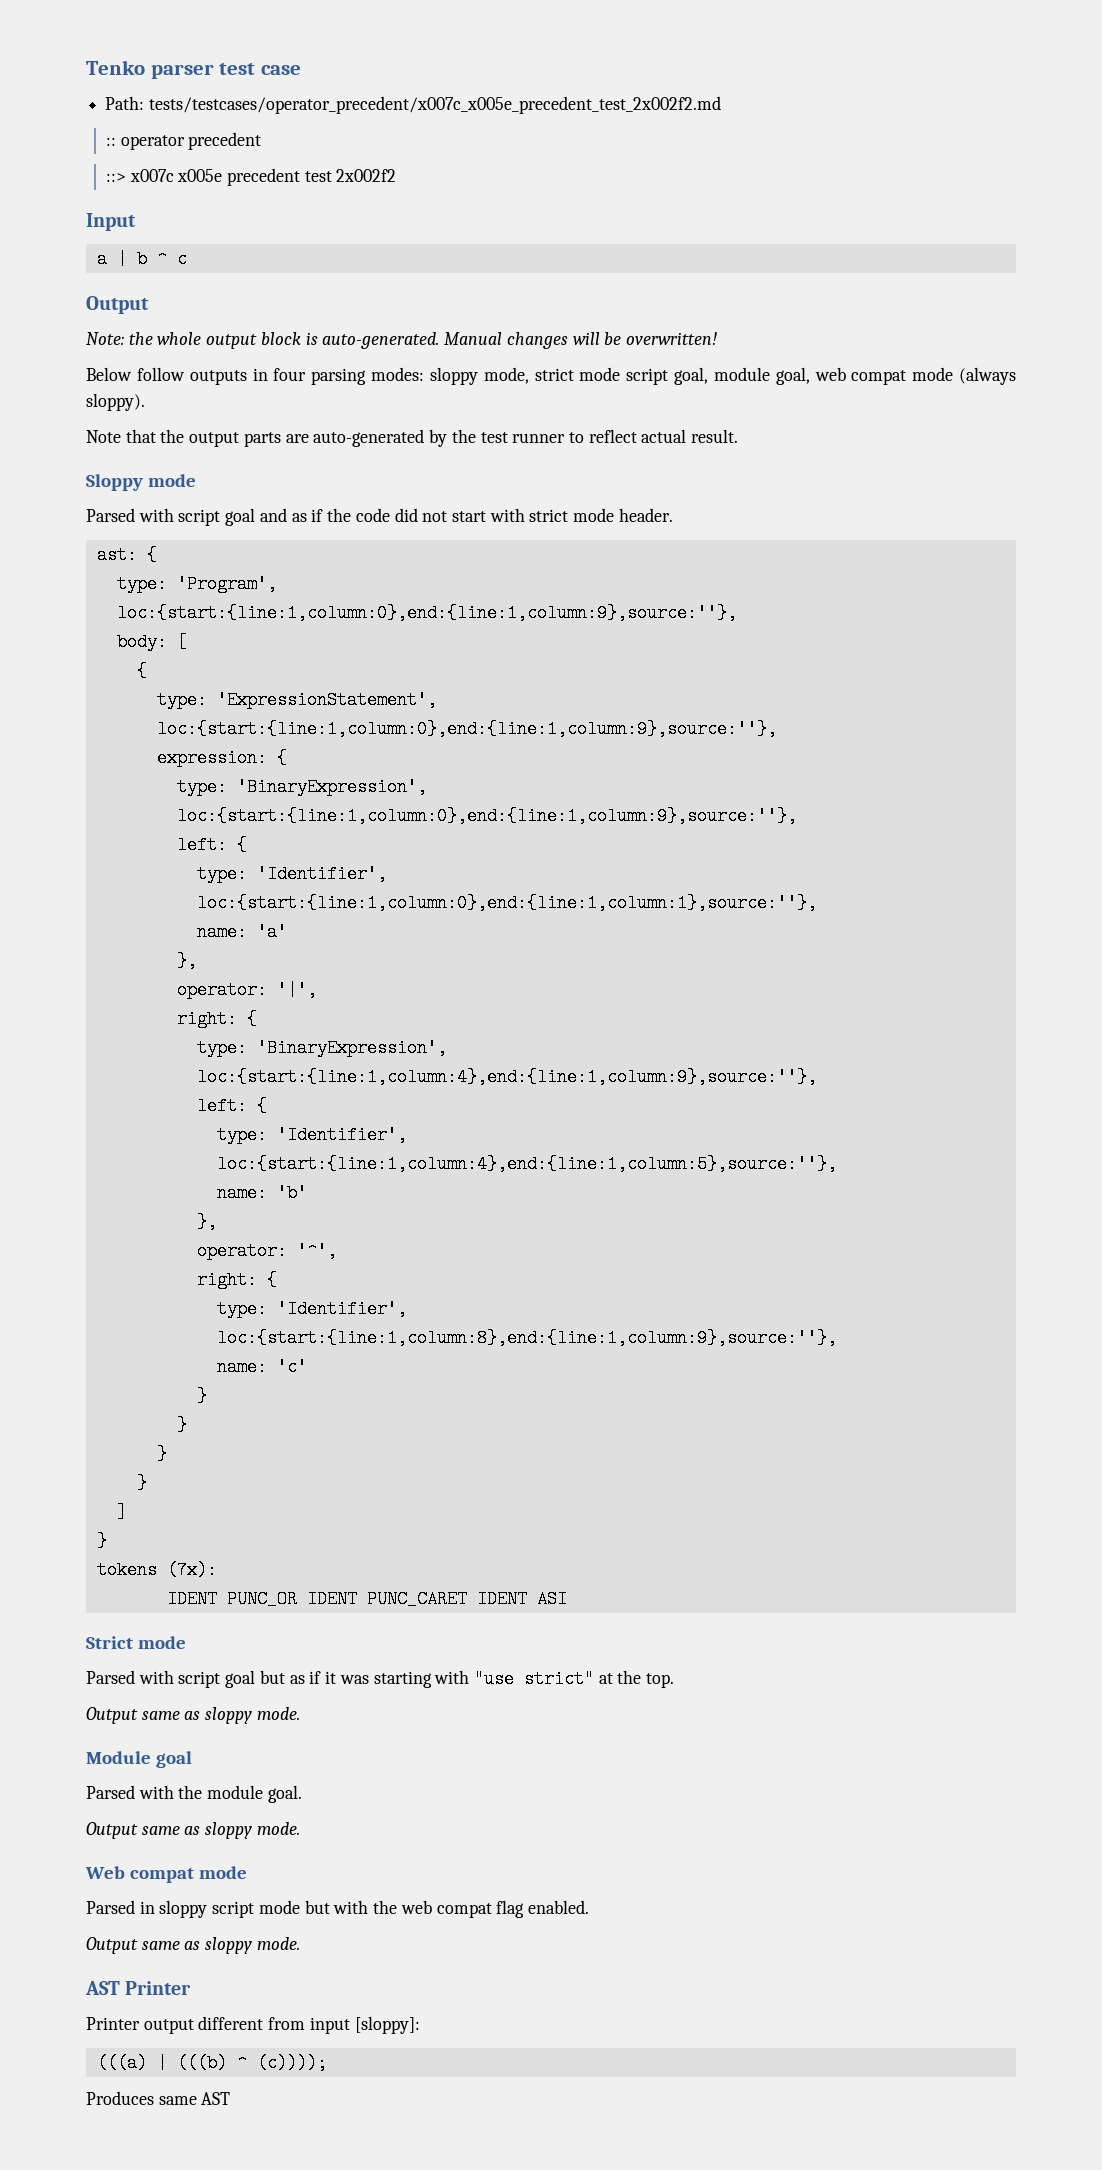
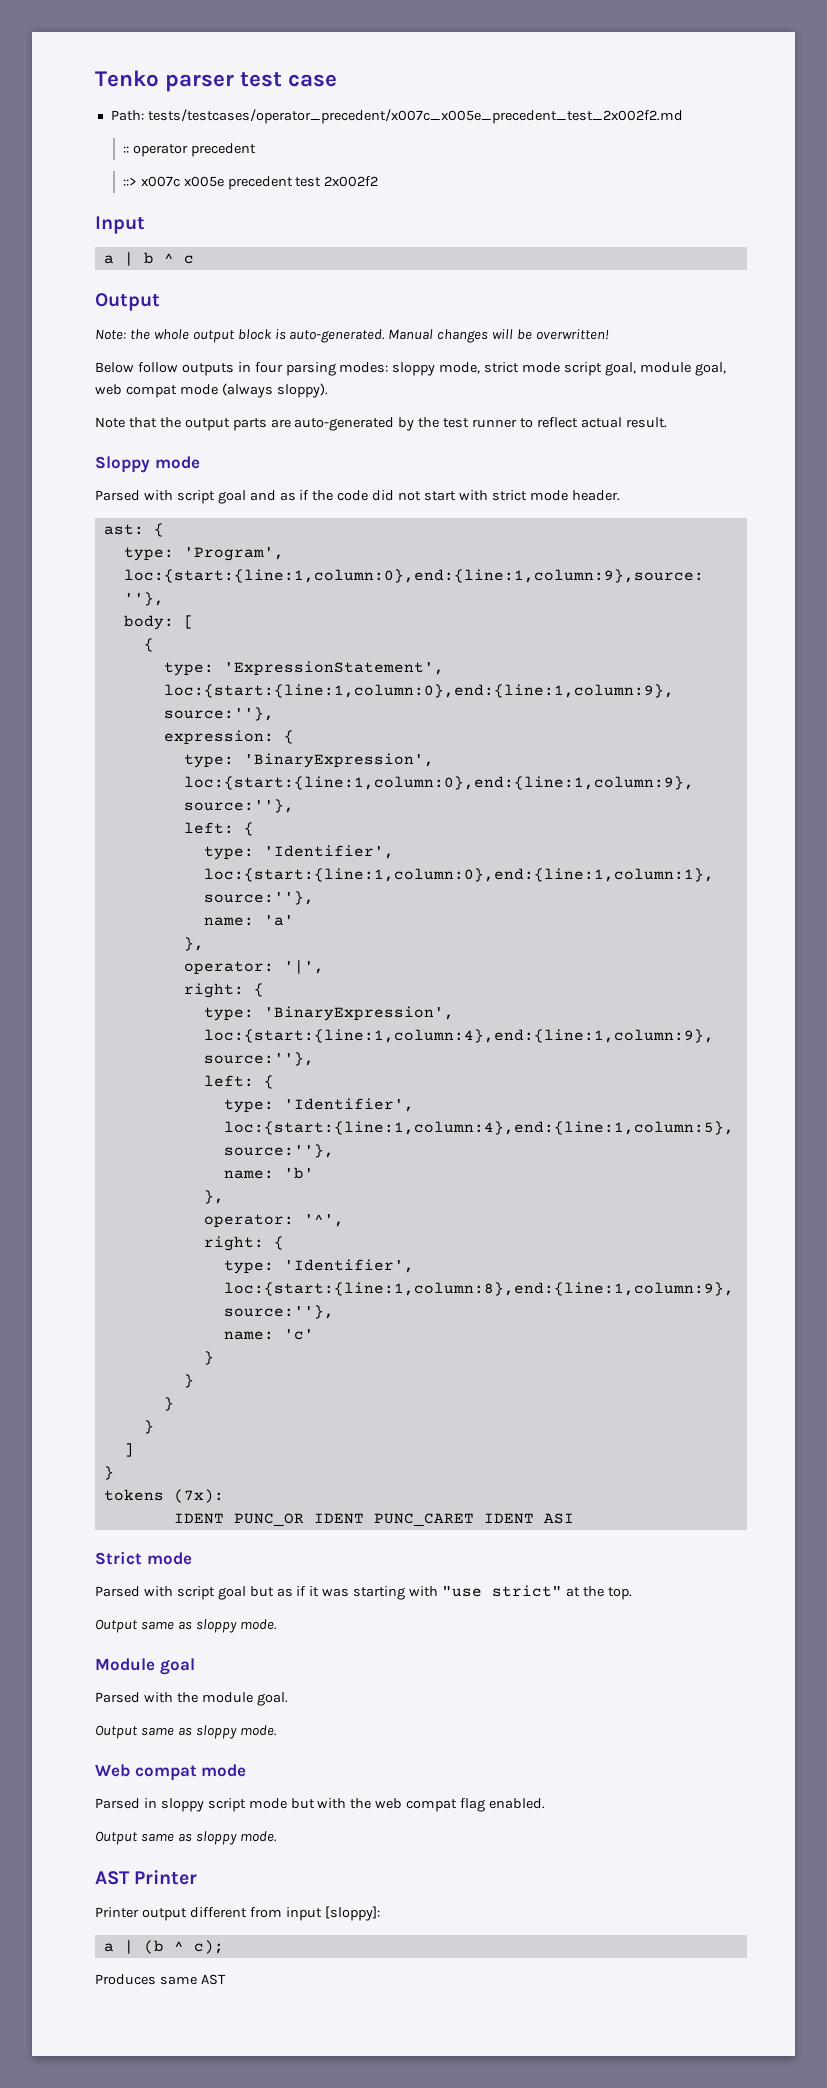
[96,2054,327,2072] (((a) | (((b) ^ (c)))); -> [103,1940,224,1954] a | (b ^ c);

